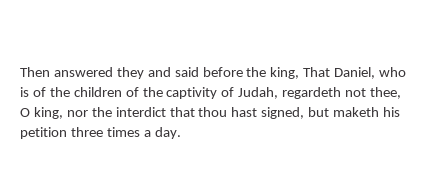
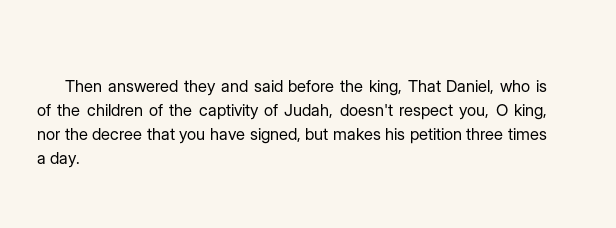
[282,87,402,99] regardeth not thee, -> [339,104,490,120] doesn't respect you,
[115,107,258,117] interdict that thou hast -> [92,128,245,144] decree that you have
[333,107,380,117] maketh -> [332,128,381,140] makes

